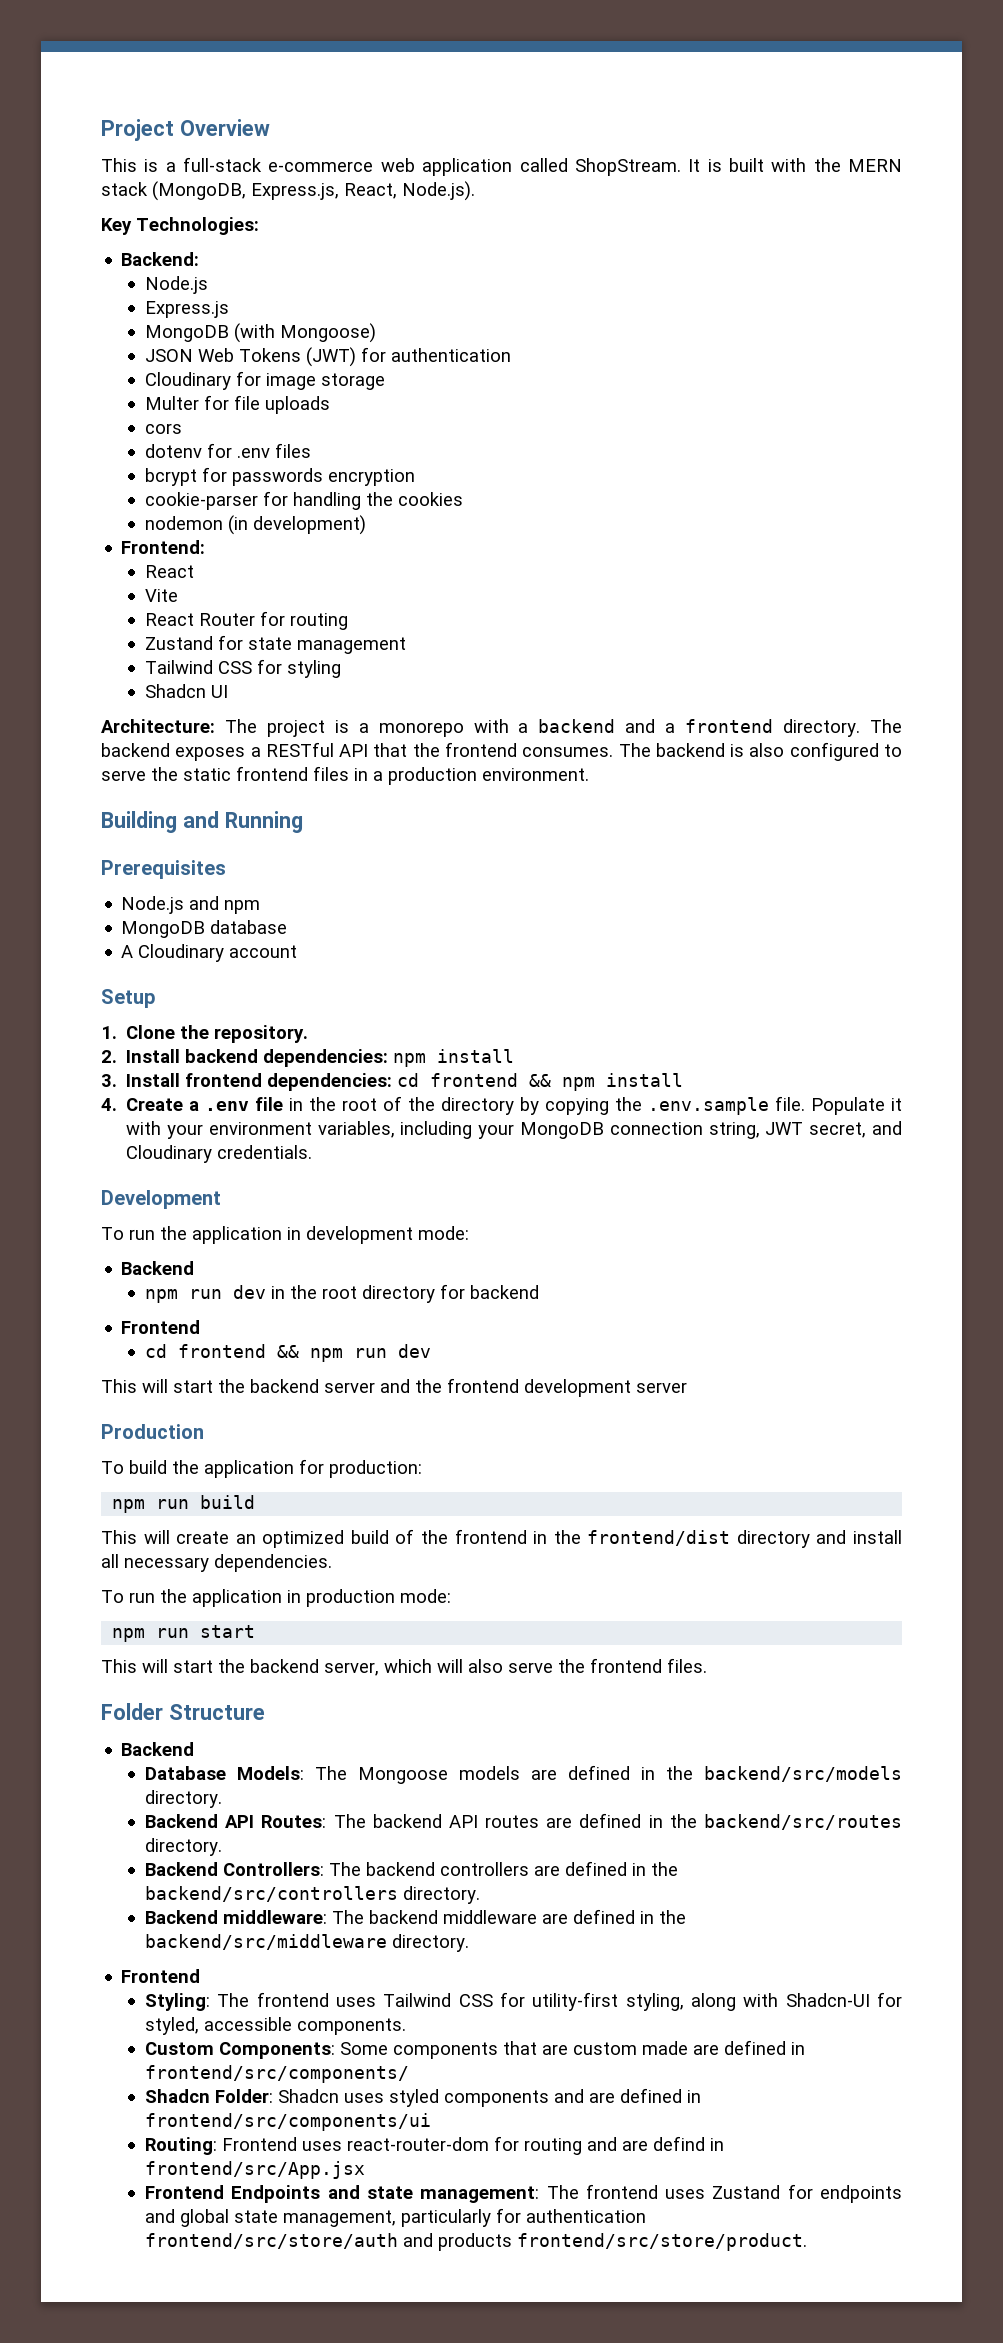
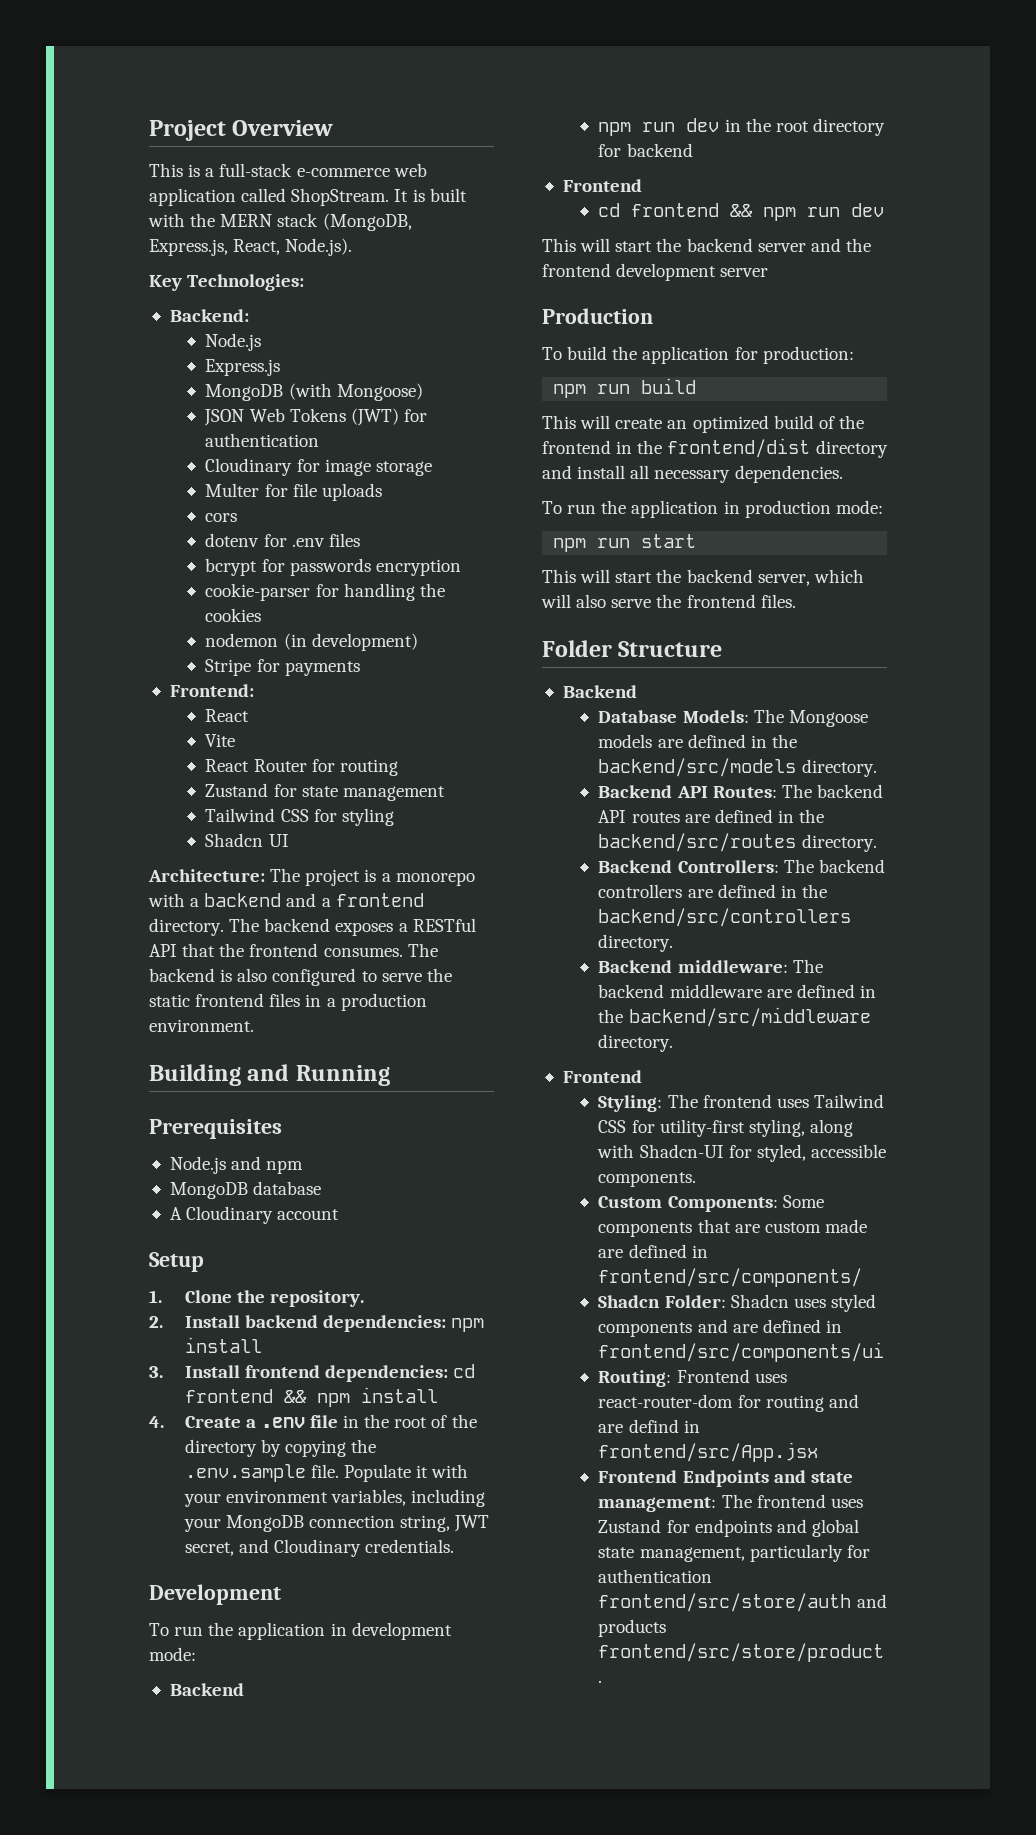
(367, 525) none -> [205,659,360,676] // Stripe for payments

